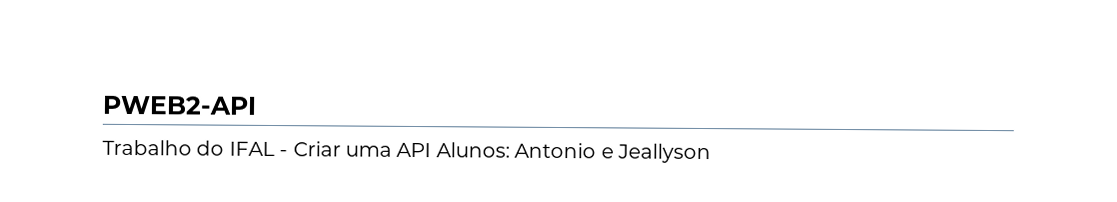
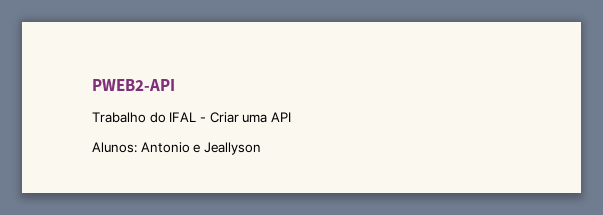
(432, 150) none -> (291, 117) //

